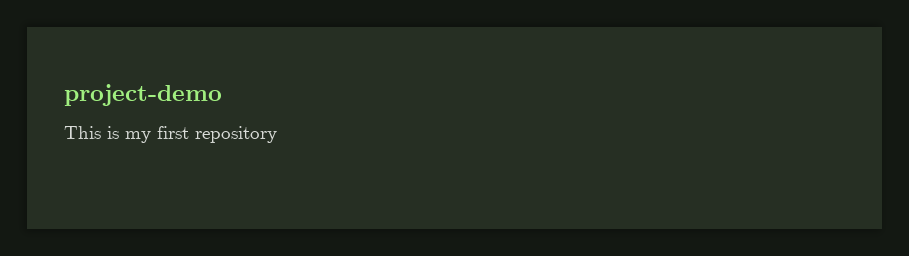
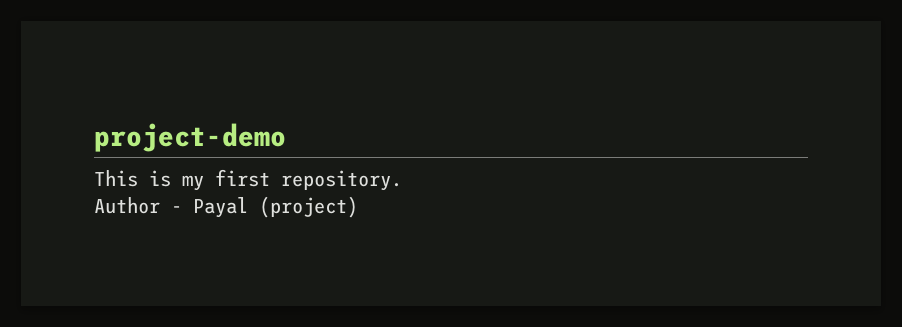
[195,126,277,143] repository -> [281,170,402,191] [94,196,358,218] repository. // Author - Payal (project)

